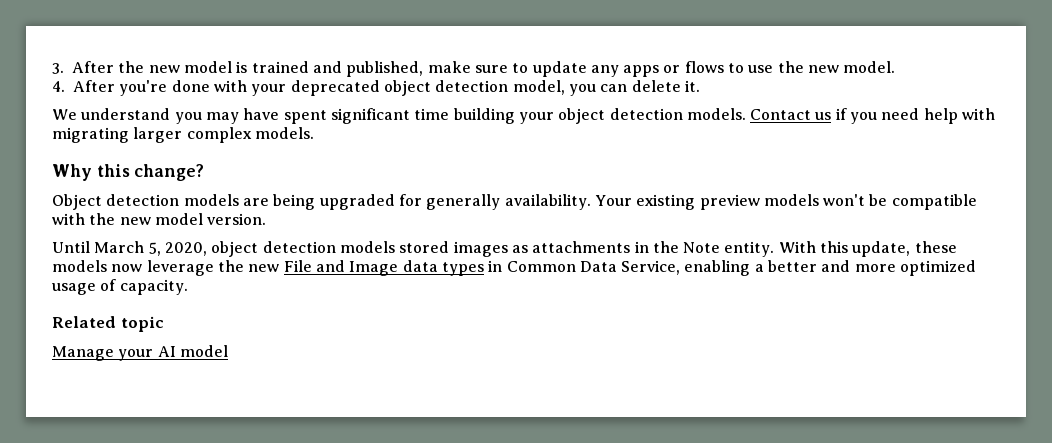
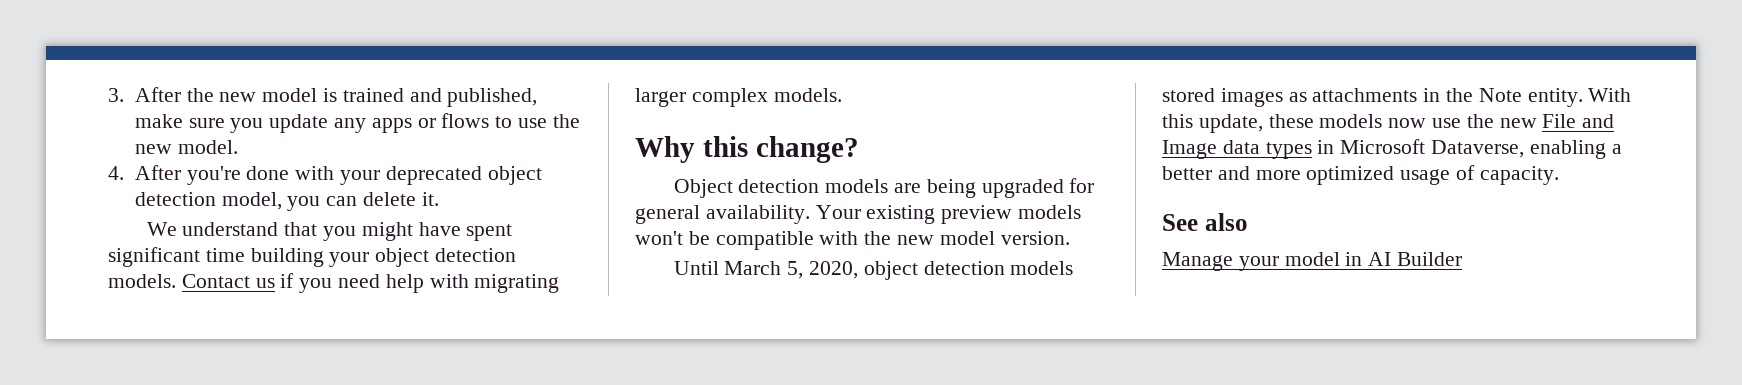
[512,63,529,73] to -> [230,118,264,133] you
[174,112,239,124] you may -> [284,222,413,241] that you might
[426,194,501,210] generally -> [635,205,700,224] general
[146,260,214,276] leverage -> [1432,118,1462,128] use
[506,260,681,275] Common Data Service, -> [1340,139,1525,158] Microsoft Dataverse,
[52,316,164,332] Related topic -> [1162,213,1248,231] See also
[157,345,228,357] AI model -> [1284,252,1463,266] model in AI Builder

